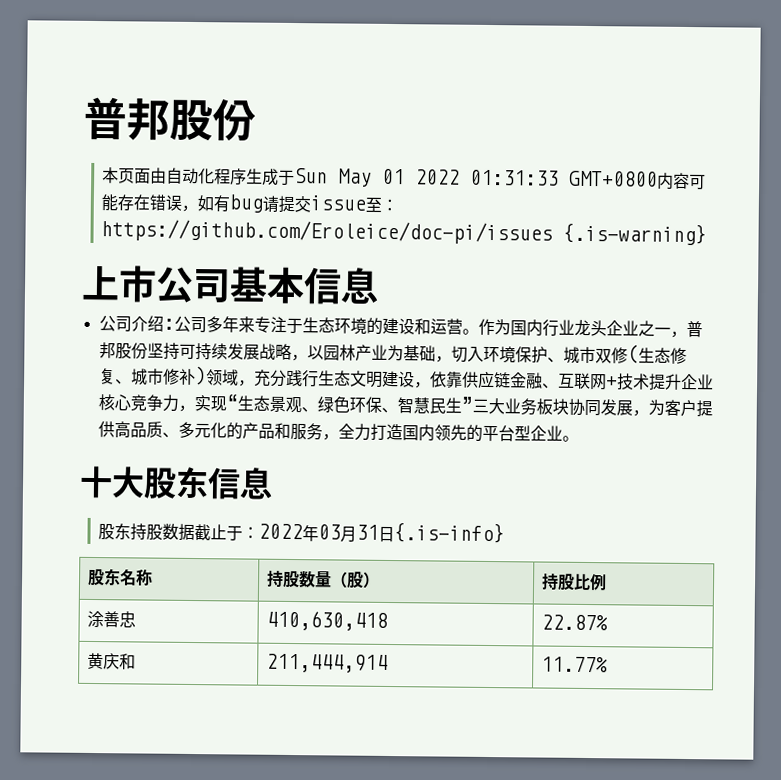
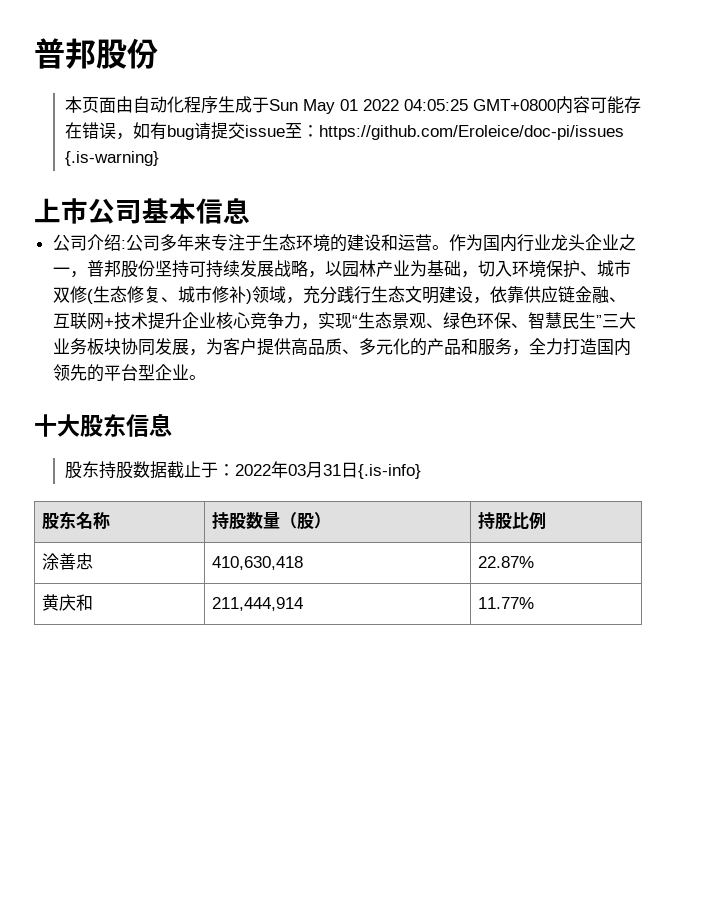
[470,169,560,186] 01:31:33 -> [403,99,468,111] 04:05:25

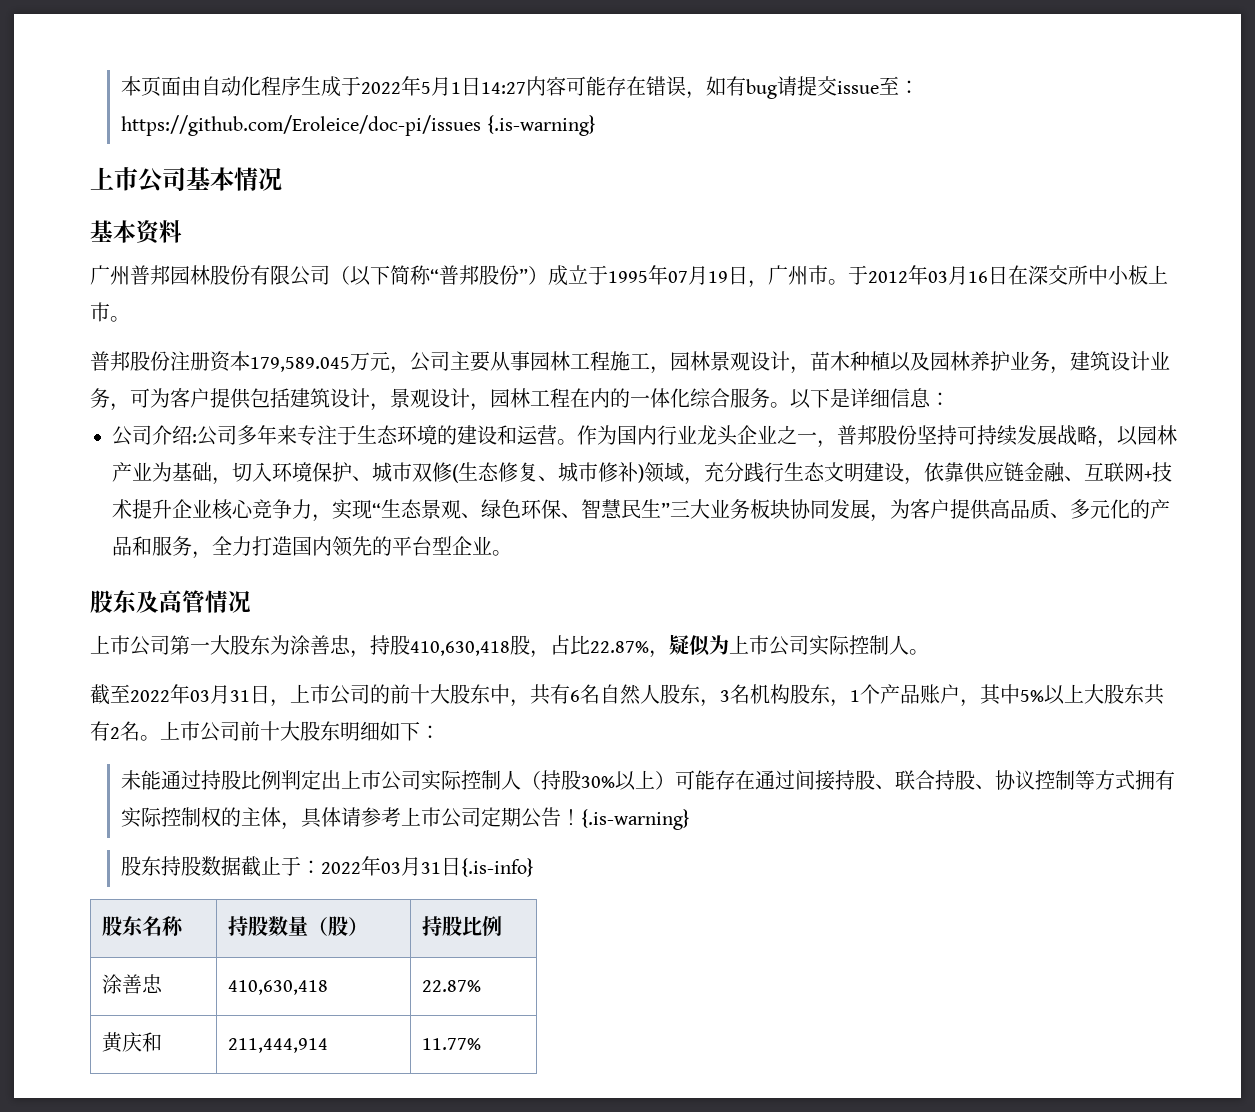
[34,38,158,69] 普邦股份 // -> (121, 86) none
[268,99,556,114] Sun May 01 2022 04:05:25 GMT+0800 -> [361,76,527,96] 2022年5月1日14:27
[196,198,250,224] 信息 -> [234,167,282,191] [90,220,182,245] [90,265,1168,288] [90,302,130,322] [90,351,1170,374] [90,388,950,411] 情况 // 基本资料 // 广州普邦园林股份有限公司（以下简称“普邦股份”）成立于1995年07月19日，广州市。于2012年03月16日在深交所中小板上市。 // 普邦股份注册资本179,589.045万元，公司主要从事园林工程施工，园林景观设计，苗木种植以及园林养护业务，建筑设计业务，可为客户提供包括建筑设计，景观设计，园林工程在内的一体化综合服务。以下是详细信息：
[34,413,172,437] 十大股东信息 -> [90,590,251,613] [90,634,929,658] [90,684,1164,707] [90,721,440,742] [121,770,1176,791] [121,807,691,830] 股东及高管情况 // 上市公司第一大股东为涂善忠，持股410,630,418股，占比22.87%，疑似为上市公司实际控制人。 // 截至2022年03月31日，上市公司的前十大股东中，共有6名自然人股东，3名机构股东，1个产品账户，其中5%以上大股东共有2名。上市公司前十大股东明细如下： // 未能通过持股比例判定出上市公司实际控制人（持股30%以上）可能存在通过间接持股、联合持股、协议控制等方式拥有实际控制权的主体，具体请参考上市公司定期公告！{.is-warning}

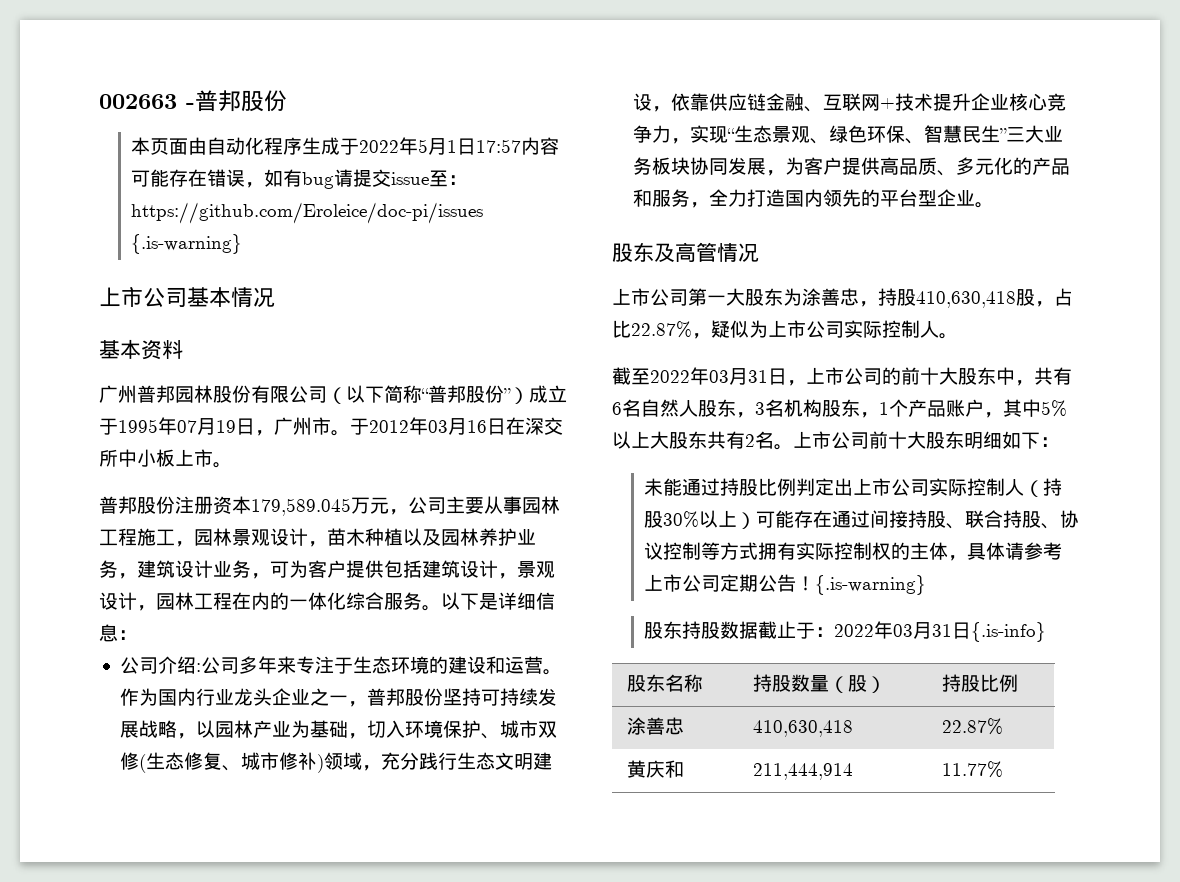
(121, 86) none -> [99,90,287,112] 002663 -普邦股份 //
[481,82,527,94] 14:27 -> [476,139,522,153] 17:57

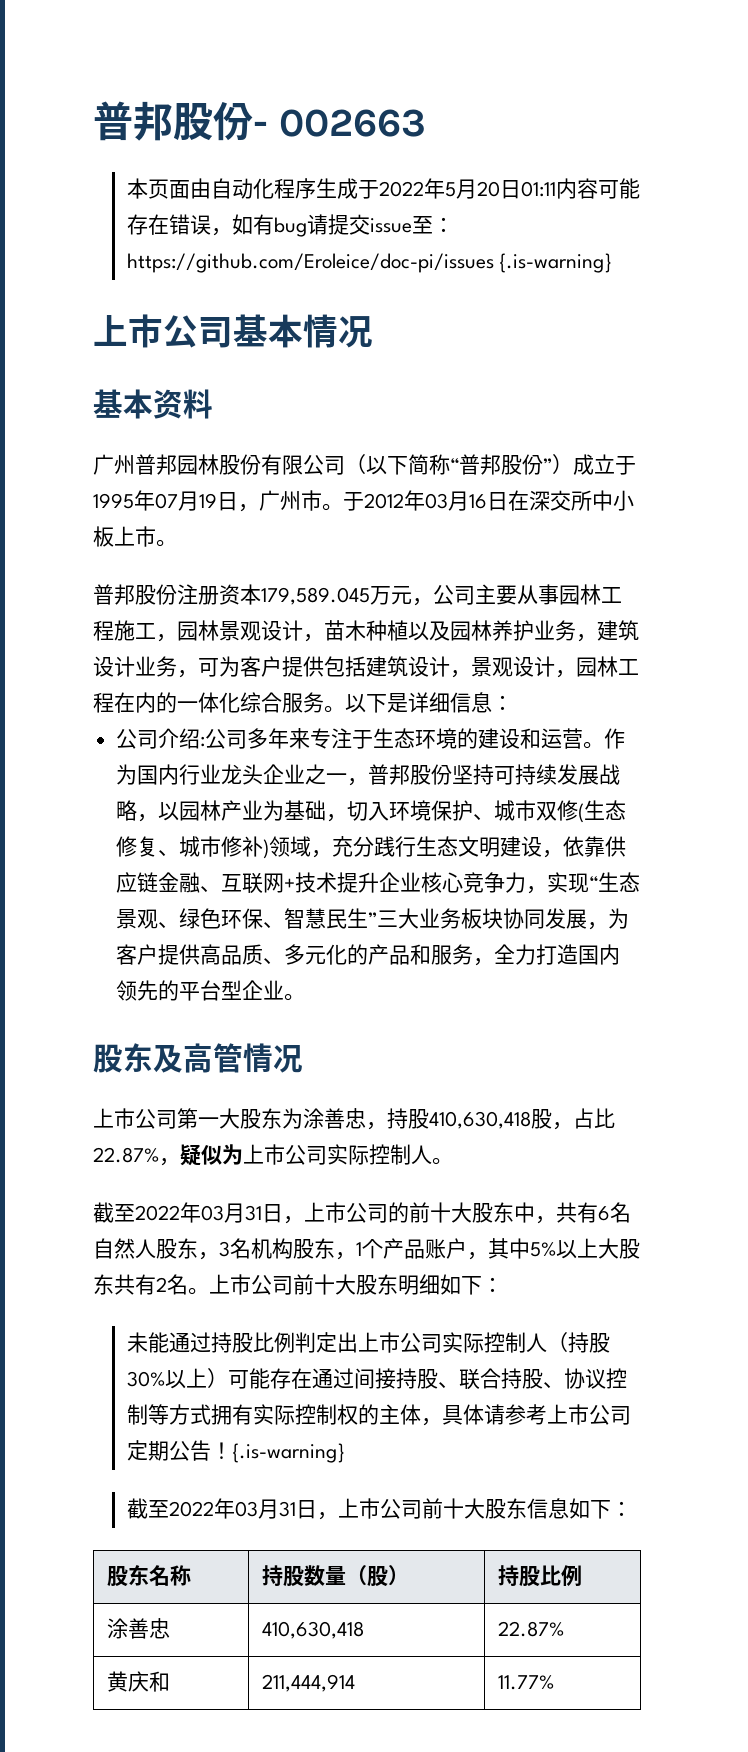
[99,90,287,112] 002663 -普邦股份 -> [93,101,426,141] 普邦股份- 002663
[447,138,522,155] 1日17:57 -> [476,180,556,199] 20日01:11
[644,621,1047,642] 股东持股数据截止于：2022年03月31日{.is-info} -> [126,1498,632,1520] 截至2022年03月31日，上市公司前十大股东信息如下：

